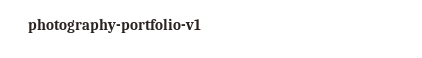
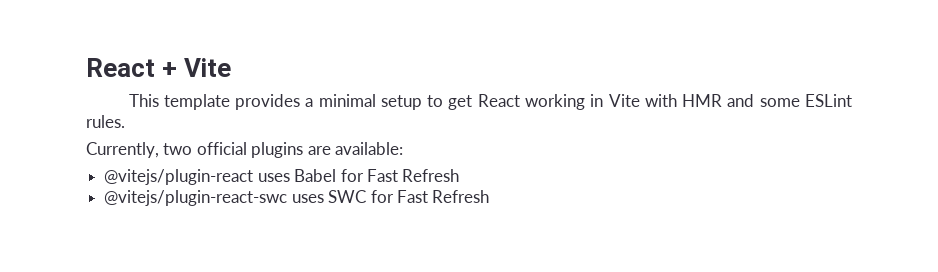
[28,18,201,33] photography-portfolio-v1 -> [86,58,232,77] [128,94,852,110] [86,115,125,128] [86,142,404,158] [104,169,460,185] [104,190,490,206] React + Vite // This template provides a minimal setup to get React working in Vite with HMR and some ESLint rules. // Currently, two official plugins are available: // @vitejs/plugin-react uses Babel for Fast Refresh // @vitejs/plugin-react-swc uses SWC for Fast Refresh

